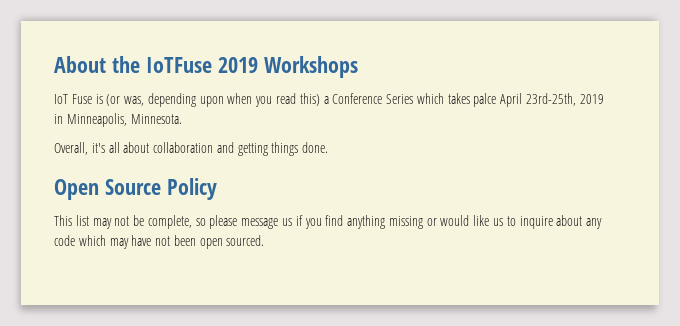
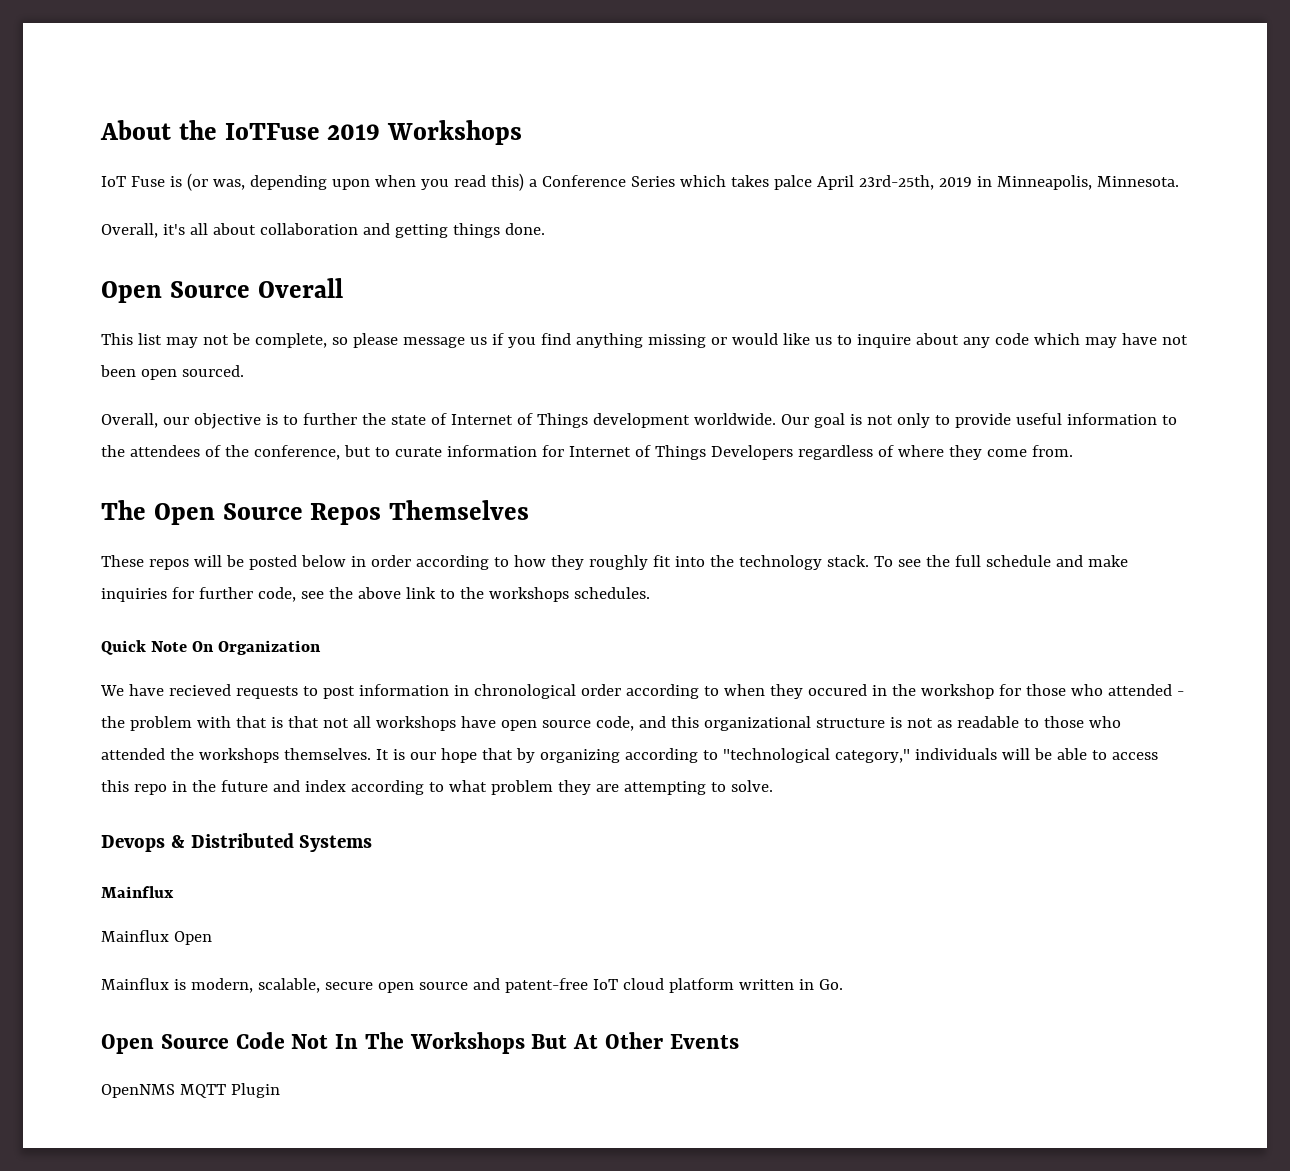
[166,178,217,200] Policy -> [257,278,343,298] Overall
(265, 240) none -> [101,413,1177,429] [101,445,1073,460] [101,500,530,525] [101,555,1128,570] [101,587,650,602] [101,640,321,655] [100,684,1184,699] [101,716,1121,731] [101,748,1158,763] [101,780,773,795] [101,833,373,852] [101,886,174,898] [101,930,212,945] [101,978,843,993] [101,1032,739,1054] [101,1083,280,1098] // Overall, our objective is to further the state of Internet of Things development worldwide. Our goal is not only to provide useful information to the attendees of the conference, but to curate information for Internet of Things Developers regardless of where they come from. // The Open Source Repos Themselves // These repos will be posted below in order according to how they roughly fit into the technology stack. To see the full schedule and make inquiries for further code, see the above link to the workshops schedules. // Quick Note On Organization // We have recieved requests to post information in chronological order according to when they occured in the workshop for those who attended - the problem with that is that not all workshops have open source code, and this organizational structure is not as readable to those who attended the workshops themselves. It is our hope that by organizing according to "technological category," individuals will be able to access this repo in the future and index according to what problem they are attempting to solve. // Devops & Distributed Systems // Mainflux // Mainflux Open // Mainflux is modern, scalable, secure open source and patent-free IoT cloud platform written in Go. // Open Source Code Not In The Workshops But At Other Events // OpenNMS MQTT Plugin

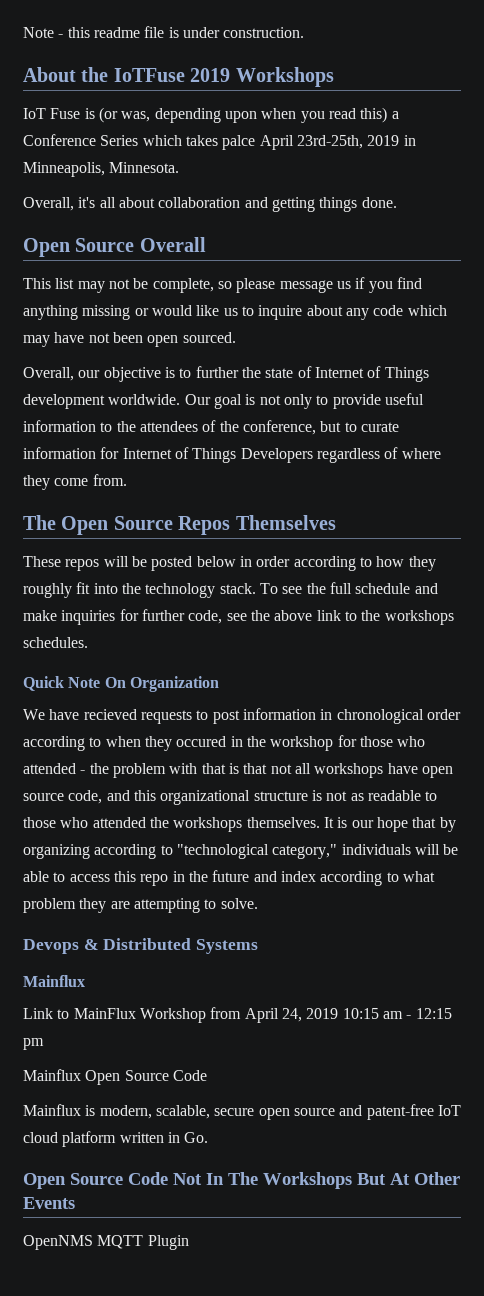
(100, 130) none -> [23,26,305,38] Note - this readme file is under construction. //
(174, 892) none -> [23,1007,452,1023] [23,1038,44,1050] // Link to MainFlux Workshop from April 24, 2019 10:15 am - 12:15 pm
(212, 938) none -> [124,1070,207,1081] Source Code

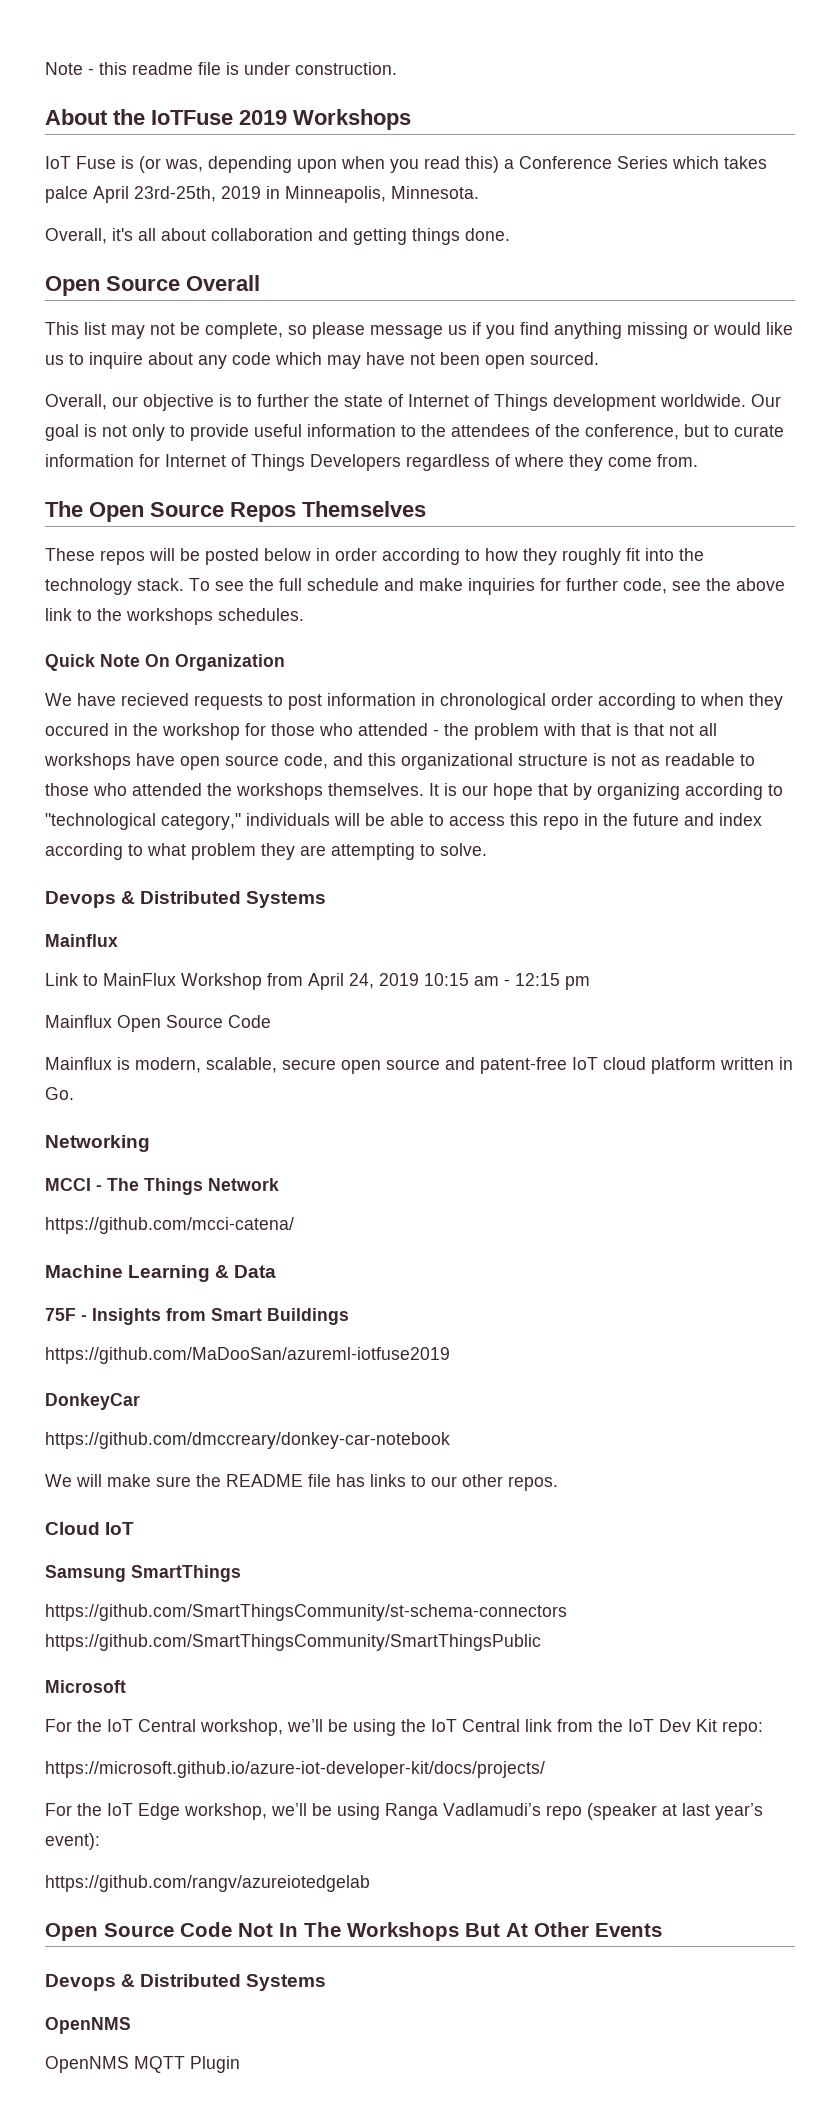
(209, 1137) none -> [45,1135,150,1152] [45,1178,279,1195] [45,1217,294,1234] [45,1265,277,1282] [45,1308,349,1325] [45,1347,450,1364] [45,1393,140,1410] [45,1432,450,1449] [45,1474,558,1491] [45,1522,135,1535] [45,1565,241,1582] [45,1604,567,1621] [45,1634,541,1651] [45,1680,126,1693] [45,1719,763,1736] [45,1761,545,1778] [45,1803,763,1820] [45,1833,100,1850] [45,1875,370,1892] // Networking // MCCI - The Things Network // https://github.com/mcci-catena/ // Machine Learning & Data // 75F - Insights from Smart Buildings // https://github.com/MaDooSan/azureml-iotfuse2019 // DonkeyCar // https://github.com/dmccreary/donkey-car-notebook // We will make sure the README file has links to our other repos. // Cloud IoT // Samsung SmartThings // https://github.com/SmartThingsCommunity/st-schema-connectors https://github.com/SmartThingsCommunity/SmartThingsPublic // Microsoft // For the IoT Central workshop, we’ll be using the IoT Central link from the IoT Dev Kit repo: // https://microsoft.github.io/azure-iot-developer-kit/docs/projects/ // For the IoT Edge workshop, we’ll be using Ranga Vadlamudi’s repo (speaker at last year’s event): // https://github.com/rangv/azureiotedgelab
(75, 1203) none -> [45,1974,327,1991] [45,2017,131,2034] // Devops & Distributed Systems // OpenNMS

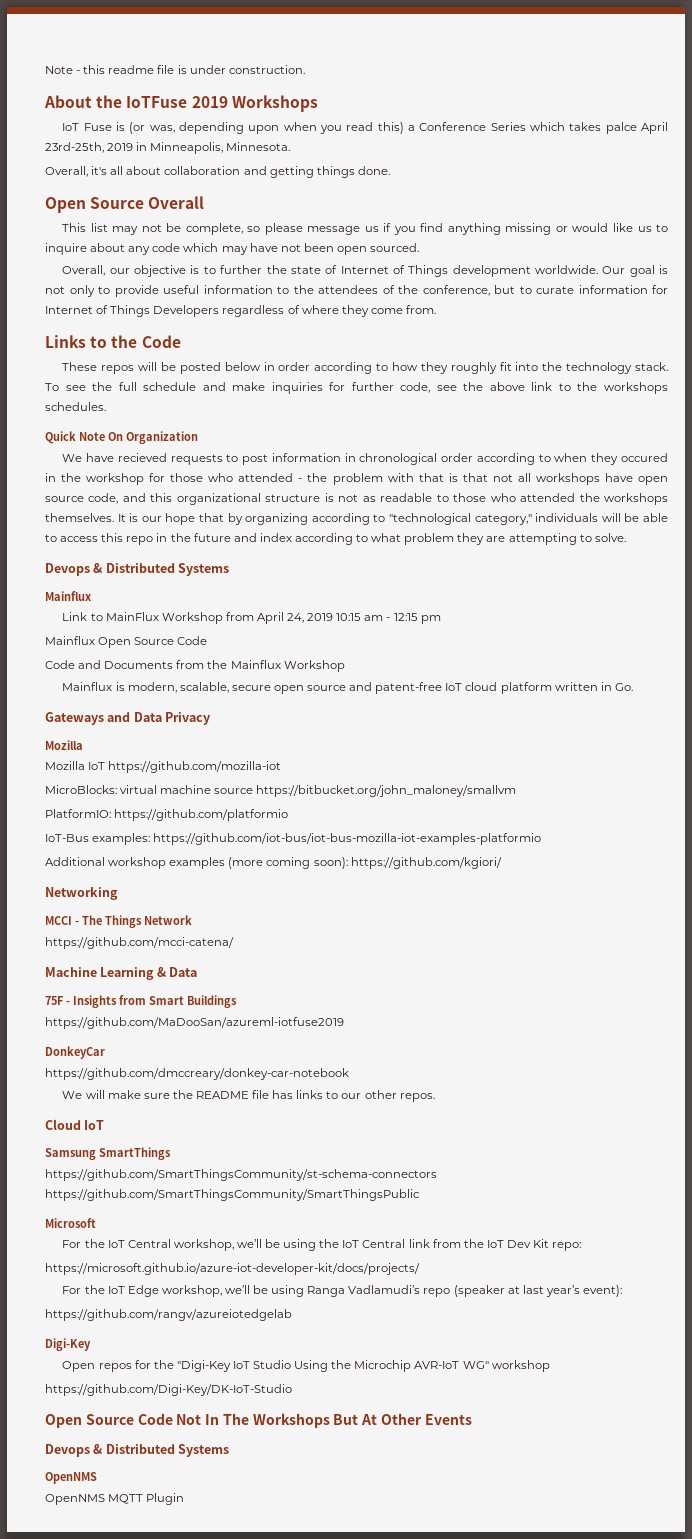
[45,501,426,522] The Open Source Repos Themselves -> [45,335,181,348] Links to the Code
(271, 1021) none -> [45,660,345,672] // Code and Documents from the Mainflux Workshop
(74, 1093) none -> [45,712,211,725] [45,740,83,750] [45,761,282,773] [45,785,517,797] [45,809,289,821] [45,833,542,845] [45,857,502,869] // Gateways and Data Privacy // Mozilla // Mozilla IoT https://github.com/mozilla-iot // MicroBlocks: virtual machine source https://bitbucket.org/john_maloney/smallvm // PlatformIO: https://github.com/platformio // IoT-Bus examples: https://github.com/iot-bus/iot-bus-mozilla-iot-examples-platformio // Additional workshop examples (more coming soon): https://github.com/kgiori/
(370, 1883) none -> [45,1338,91,1351] [62,1360,550,1372] [45,1384,292,1396] // Digi-Key // Open repos for the "Digi-Key IoT Studio Using the Microchip AVR-IoT WG" workshop // https://github.com/Digi-Key/DK-IoT-Studio

